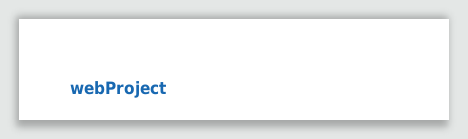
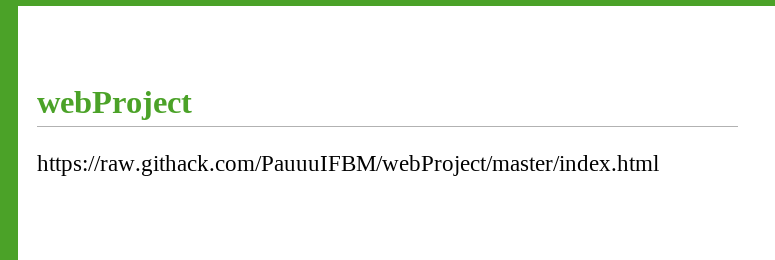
(166, 89) none -> [37,155,659,176] // https://raw.githack.com/PauuuIFBM/webProject/master/index.html

